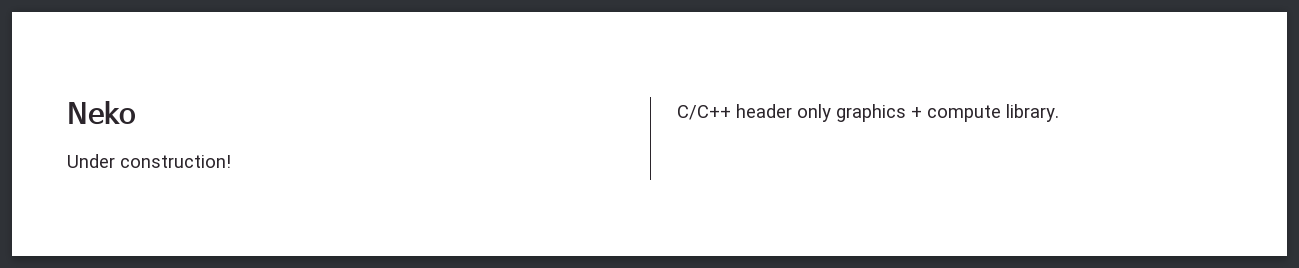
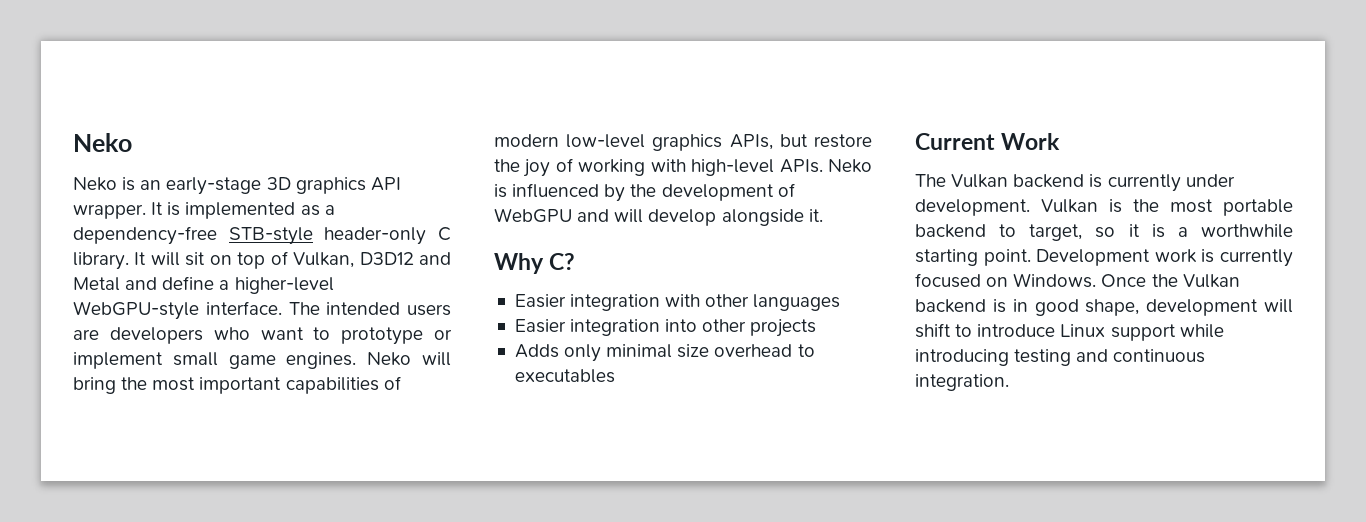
[67,154,231,168] [677,104,1059,122] Under construction! // C/C++ header only graphics + compute library. -> [73,177,401,195] [73,202,335,219] [73,226,452,245] [73,251,452,270] [73,276,334,294] [73,301,451,320] [73,327,452,345] [73,352,452,369] [73,376,401,394] [494,134,872,151] [494,158,872,177] [494,183,795,202] [494,208,823,226] [494,253,576,274] [514,294,841,311] [514,319,817,337] [514,344,815,362] [514,369,615,383] [915,133,1061,150] [915,174,1235,192] [915,199,1293,216] [915,224,1293,241] [915,249,1293,267] [915,273,1240,288] [915,299,1293,316] [915,323,1224,341] [915,349,1206,366] [915,374,1009,391] Neko is an early-stage 3D graphics API wrapper. It is implemented as a dependency-free STB-style header-only C library. It will sit on top of Vulkan, D3D12 and Metal and define a higher-level WebGPU-style interface. The intended users are developers who want to prototype or implement small game engines. Neko will bring the most important capabilities of modern low-level graphics APIs, but restore the joy of working with high-level APIs. Neko is influenced by the development of WebGPU and will develop alongside it. // Why C? // Easier integration with other languages // Easier integration into other projects // Adds only minimal size overhead to executables // Current Work // The Vulkan backend is currently under development. Vulkan is the most portable backend to target, so it is a worthwhile starting point. Development work is currently focused on Windows. Once the Vulkan backend is in good shape, development will shift to introduce Linux support while introducing testing and continuous integration.

